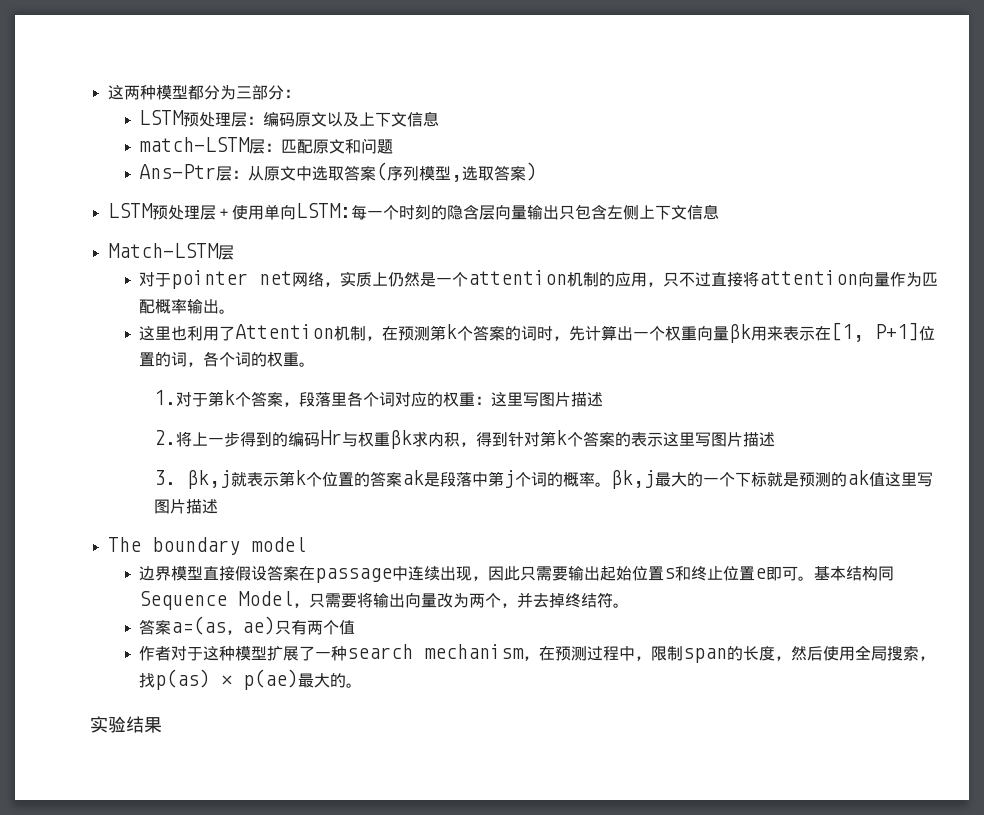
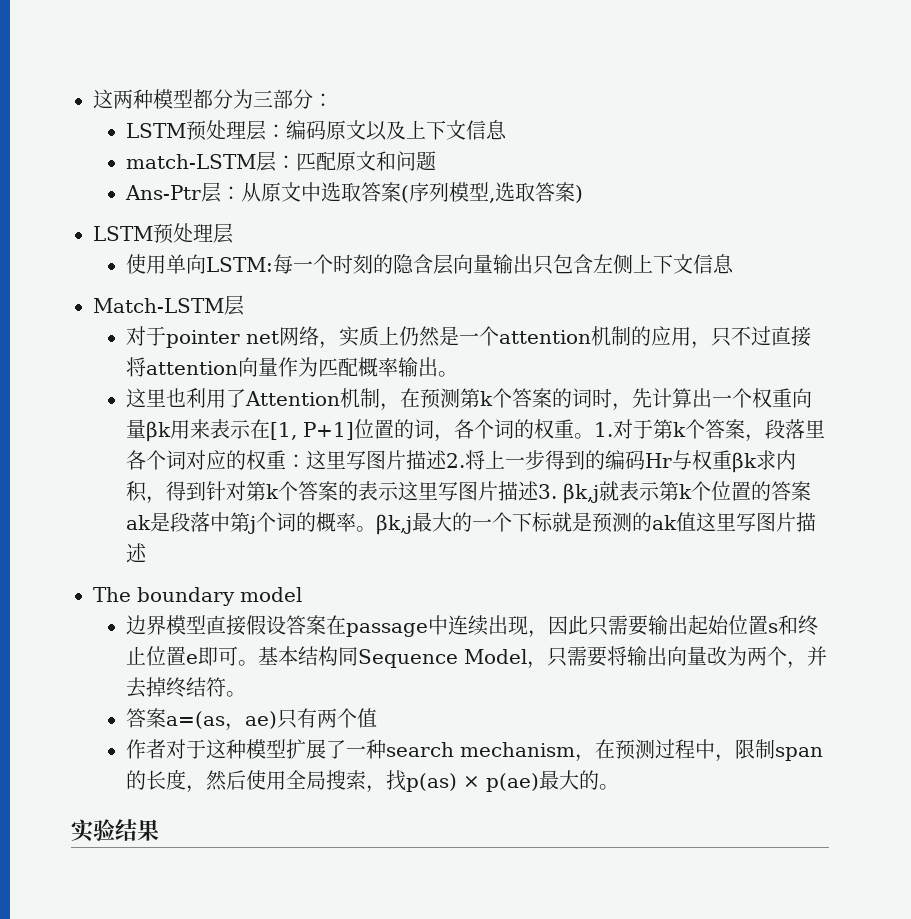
[215,208,232,218] ＋ -> (233, 233) //
(316, 364) // -> (595, 436) none
(603, 399) // -> (448, 460) none
(775, 439) // -> (540, 491) none

